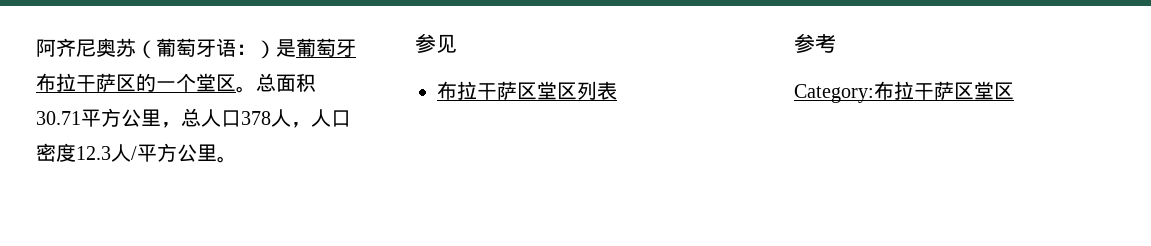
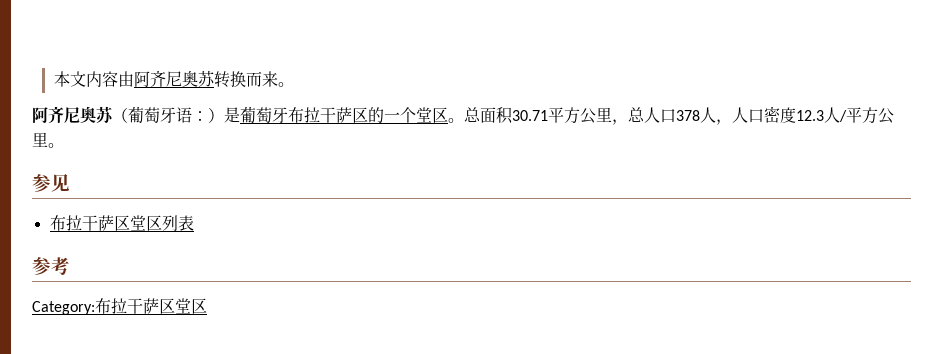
(36, 48) none -> [53,70,294,88] 本文内容由阿齐尼奥苏转换而来。 //

